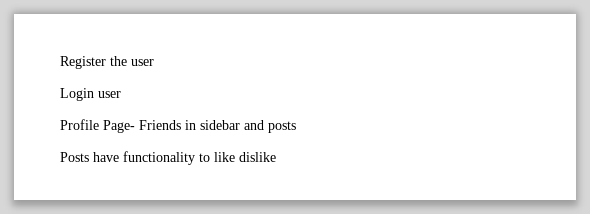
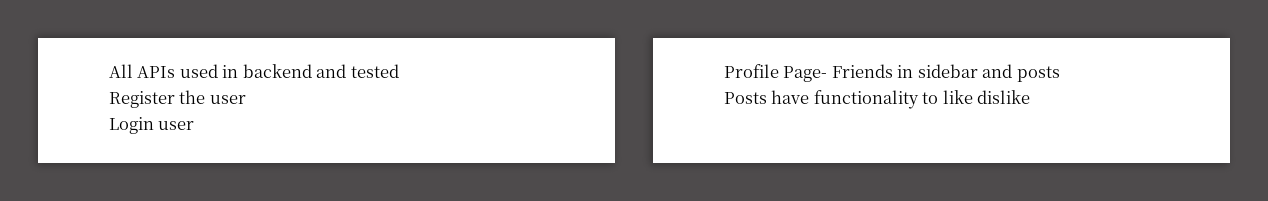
(60, 62) none -> [109,64,399,78] All APIs used in backend and tested //

